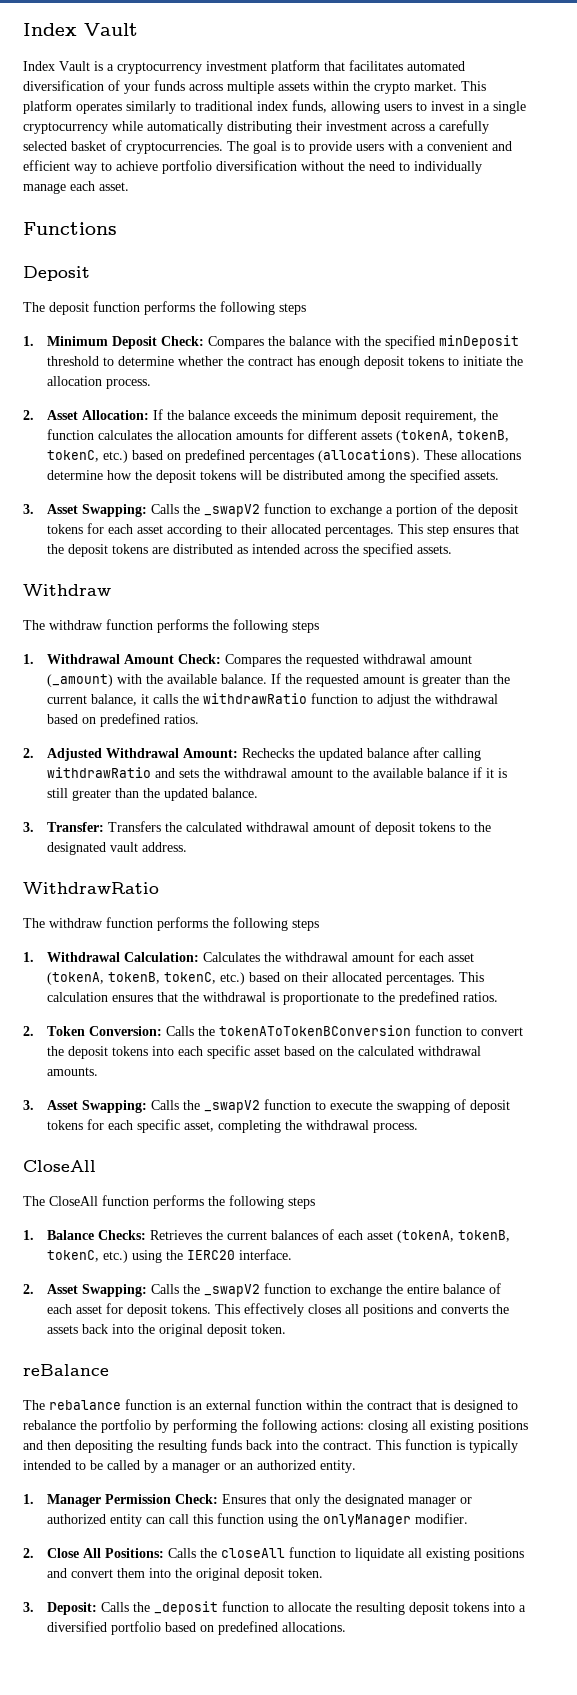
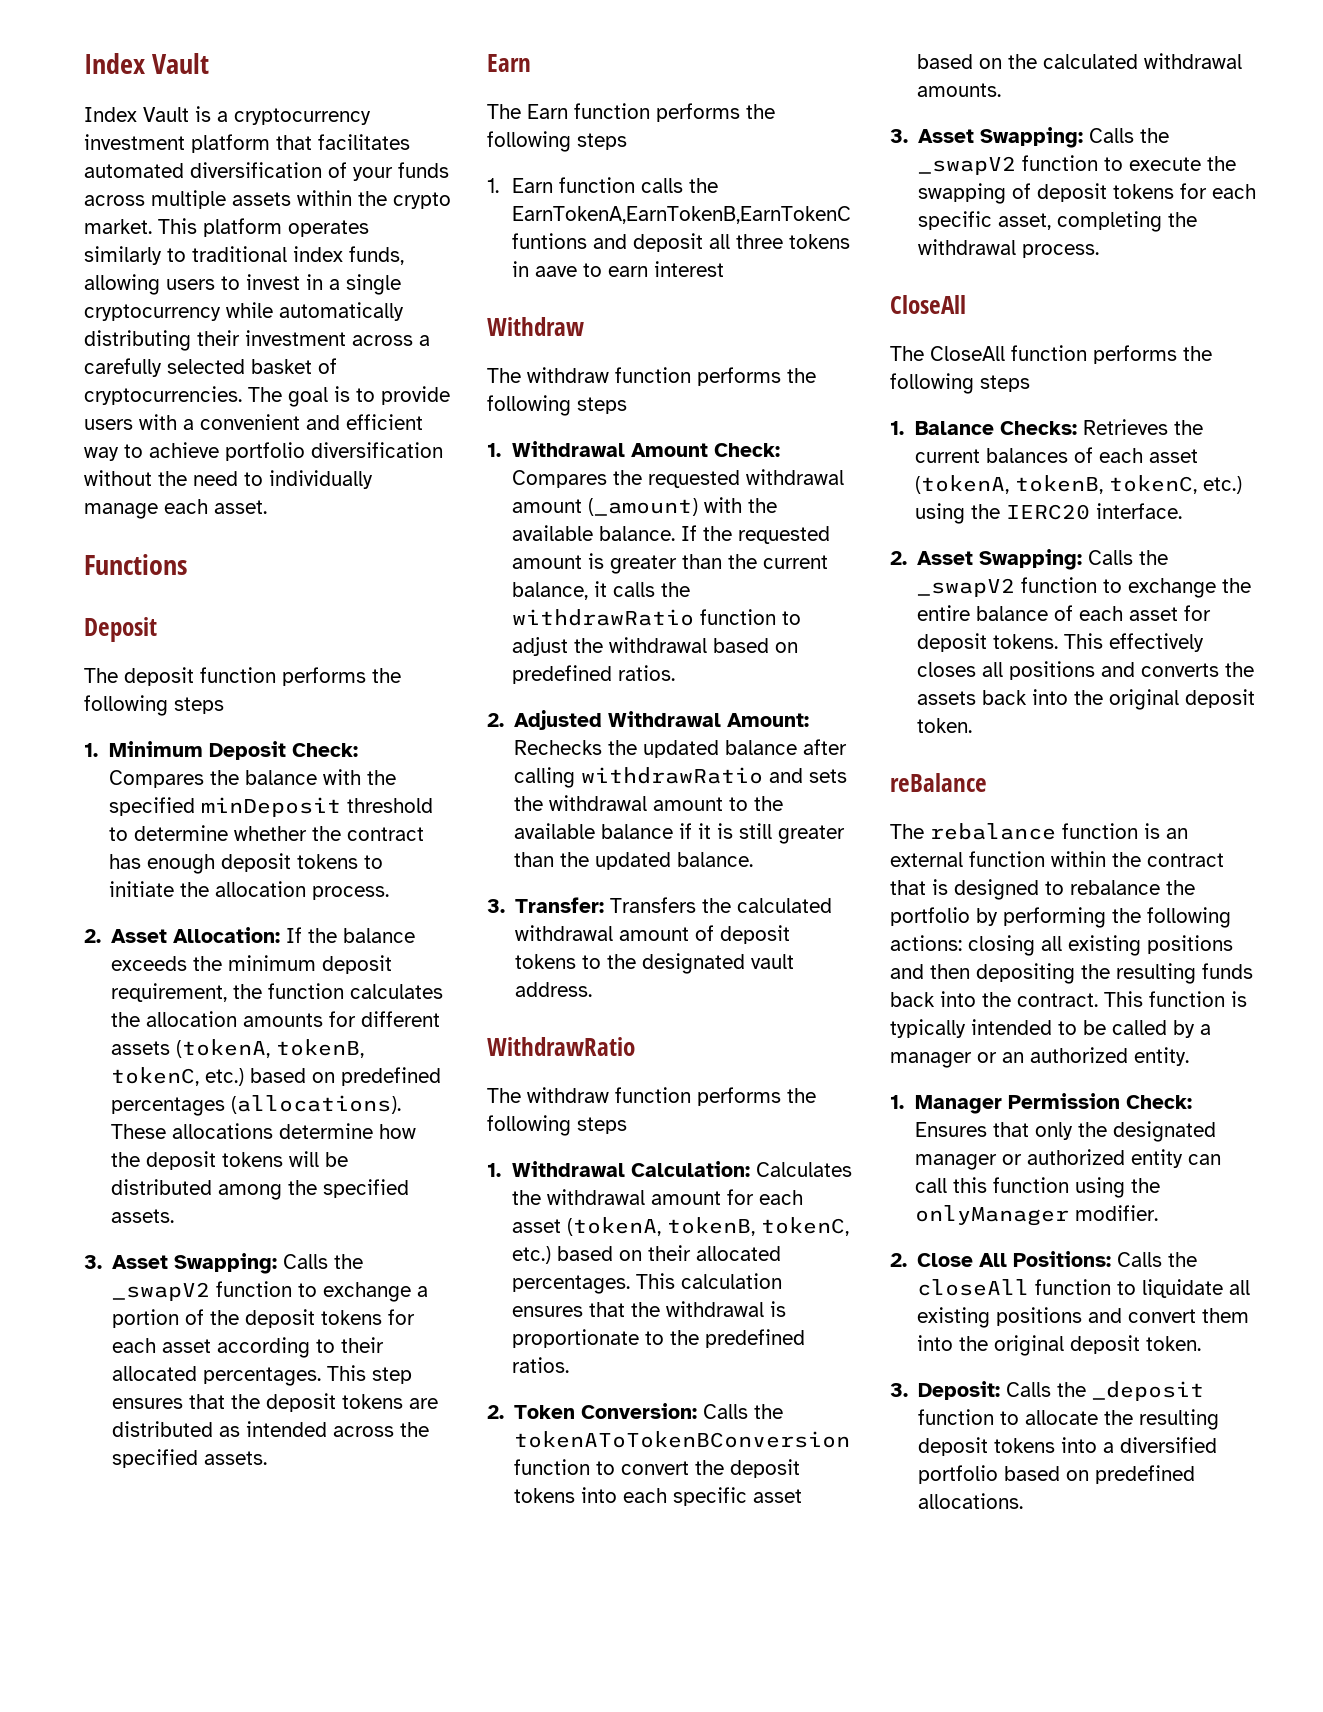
(452, 549) none -> [487,54,531,72] [487,103,775,122] [487,131,627,152] [487,177,718,193] [511,206,851,224] [511,233,850,252] [511,261,724,277] // Earn // The Earn function performs the following steps // 1. Earn function calls the EarnTokenA,EarnTokenB,EarnTokenC funtions and deposit all three tokens in aave to earn interest

